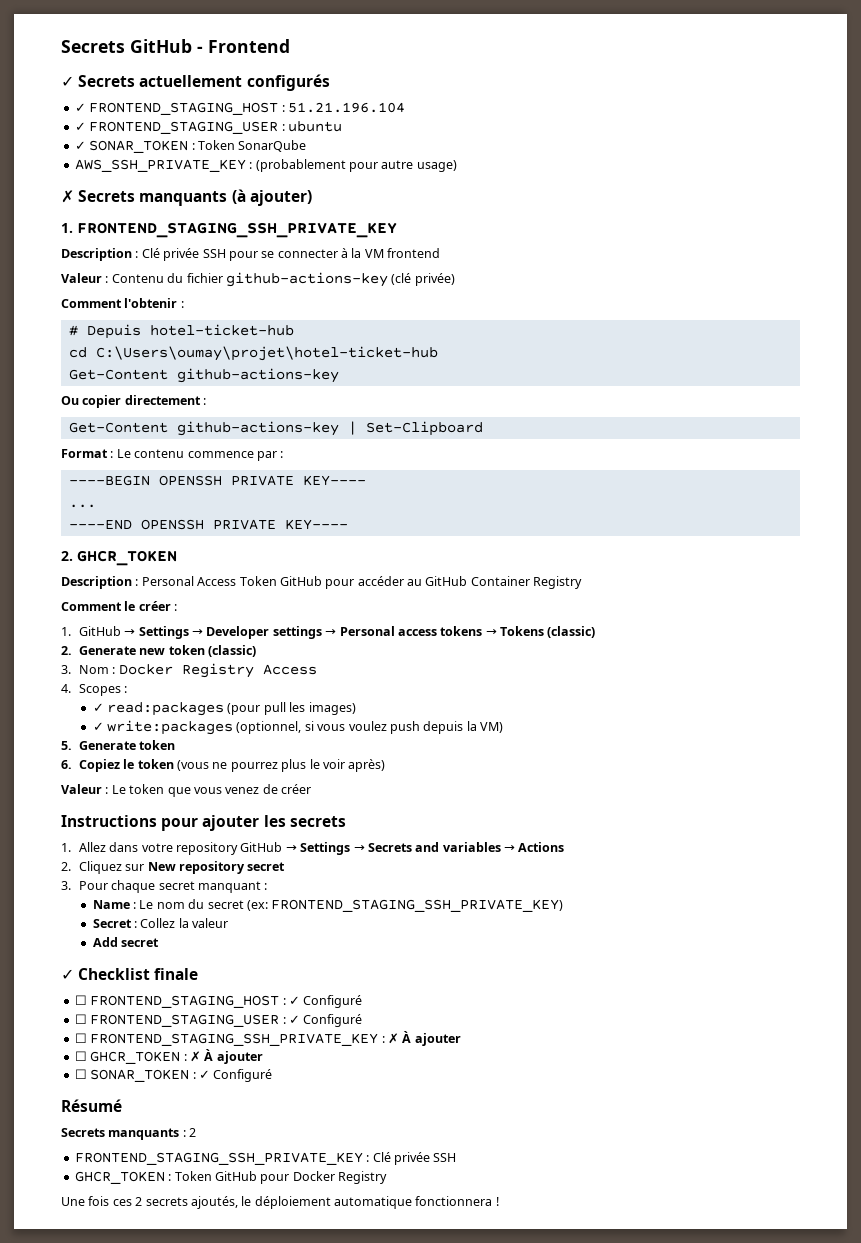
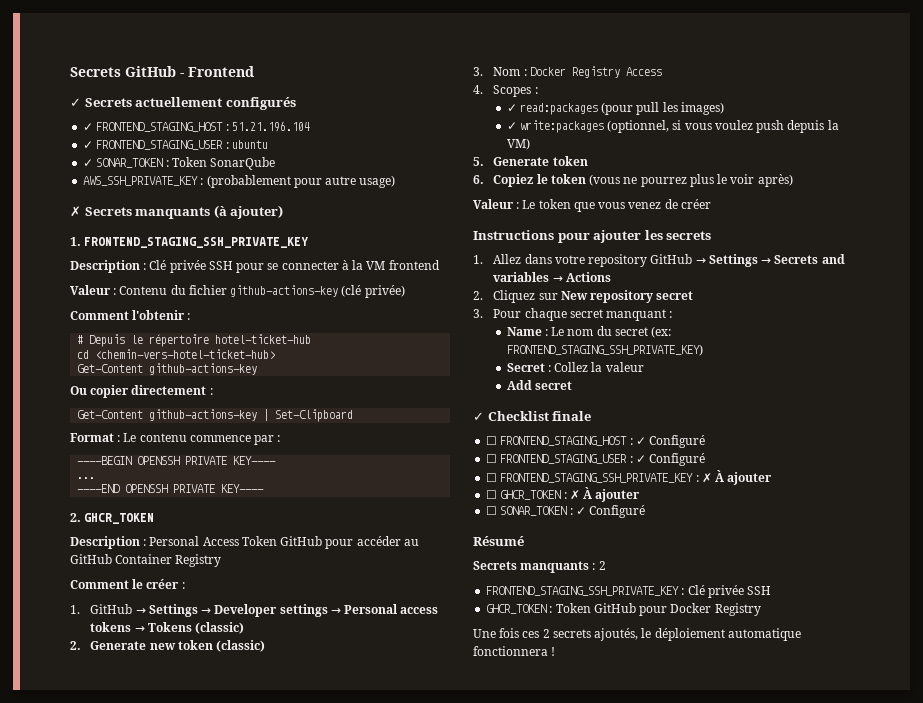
(141, 331) none -> [131,334,210,347] le répertoire
[95,346,438,361] C:\Users\oumay\projet\hotel-ticket-hub -> [95,349,276,359] <chemin-vers-hotel-ticket-hub>

